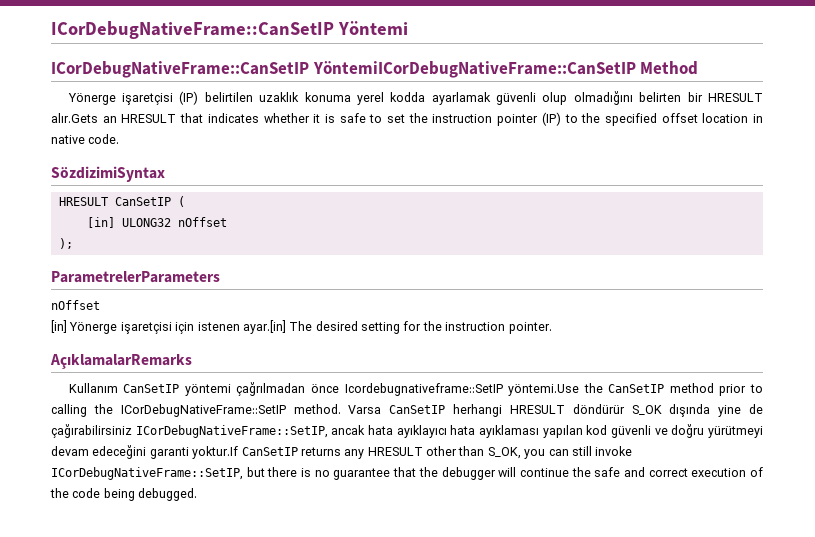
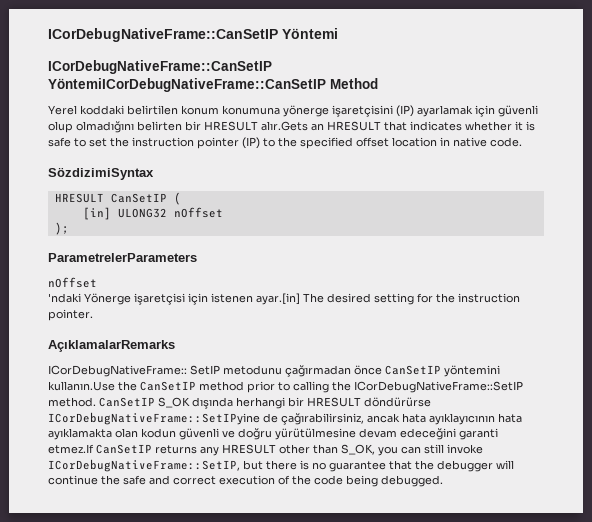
[67,91,491,105] Yönerge işaretçisi (IP) belirtilen uzaklık konuma yerel kodda ayarlamak -> [48,105,495,117] Yerel koddaki belirtilen konum konumuna yönerge işaretçisini (IP) ayarlamak için
[51,320,67,333] [in] -> [48,293,81,303] 'ndaki
[68,382,580,396] Kullanım CanSetIP yöntemi çağrılmadan önce Icordebugnativeframe::SetIP yöntemi.Use -> [48,365,500,377] [48,381,115,391] ICorDebugNativeFrame:: SetIP metodunu çağırmadan önce CanSetIP yöntemini kullanın.Use
[348,404,764,417] [51,424,608,438] Varsa CanSetIP herhangi HRESULT döndürür S_OK dışında yine de çağırabilirsiniz ICorDebugNativeFrame::SetIP, ancak hata ayıklayıcı hata ayıklaması yapılan kod -> [99,397,431,409] [48,412,522,425] [48,428,176,440] CanSetIP S_OK dışında herhangi bir HRESULT döndürürse ICorDebugNativeFrame::SetIPyine de çağırabilirsiniz, ancak hata ayıklayıcının hata ayıklamakta olan kodun
[707,426,763,438] yürütmeyi -> [275,428,356,440] yürütülmesine
[192,446,239,459] yoktur.If -> [48,444,94,454] etmez.If

